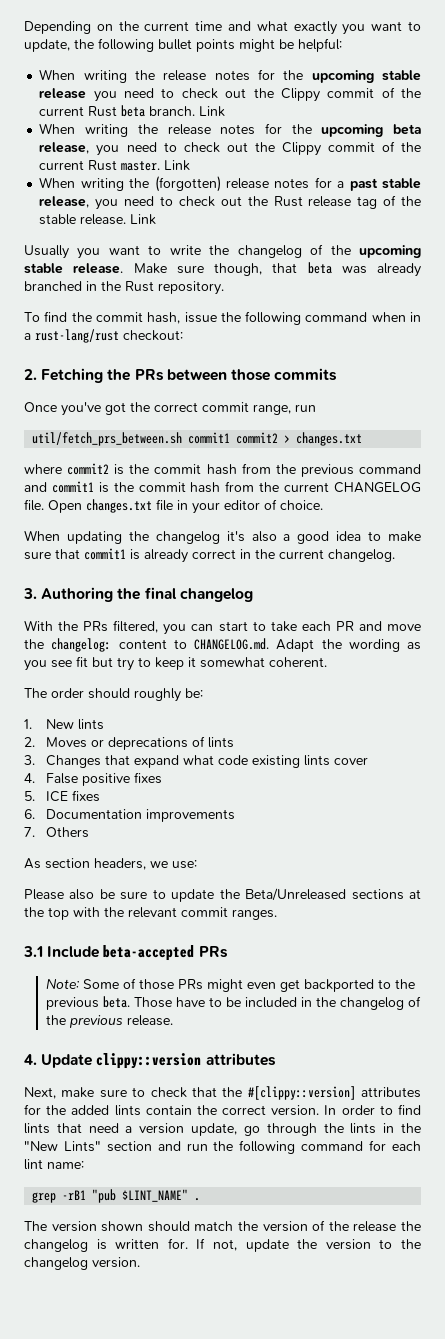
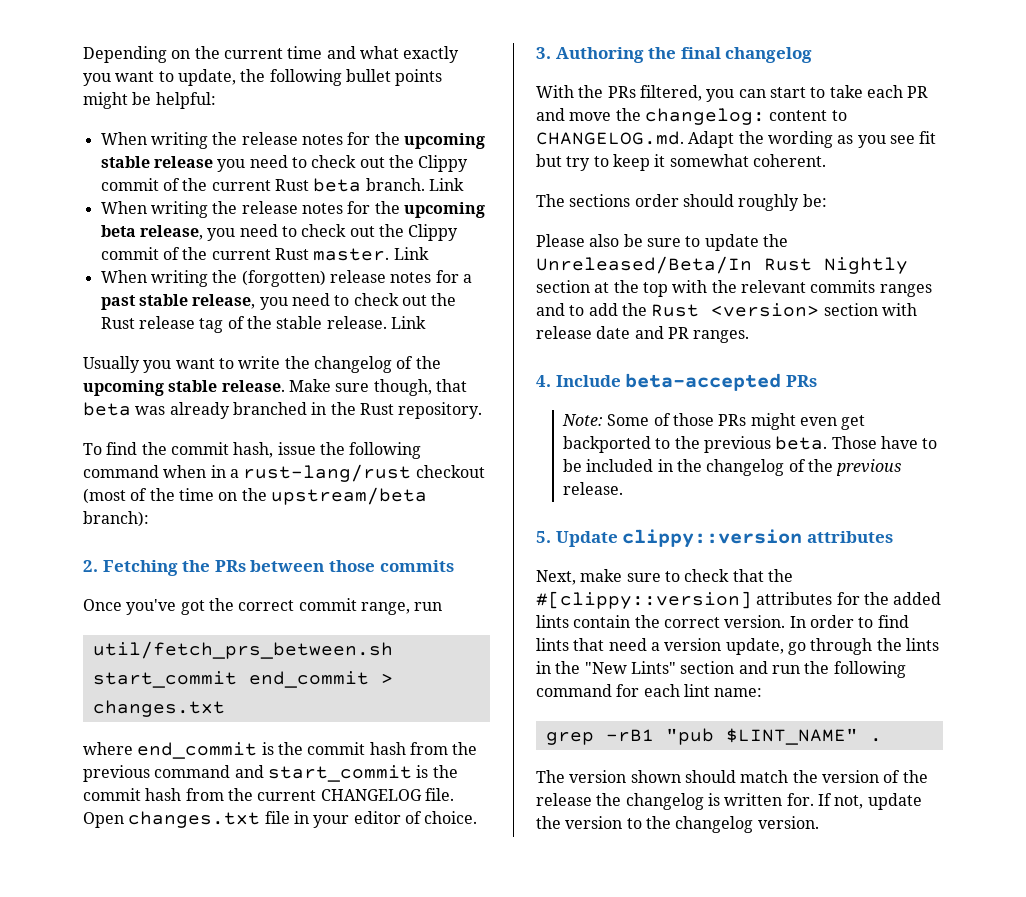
[123,330,183,341] checkout: -> [415,465,485,478] [83,487,427,505] [83,511,149,527] checkout (most of the time on the upstream/beta branch):
[188,432,279,444] commit1 commit2 -> [92,671,369,688] start_commit end_commit
[67,463,110,475] commit2 -> [137,742,258,759] end_commit
[51,481,94,493] commit1 -> [267,765,412,782] start_commit
[24,530,421,544] [24,548,395,563] // When updating the changelog it's also a good idea to make sure that commit1 is already correct in the current changelog. -> (478, 817) none
(47, 693) none -> [569,194,631,207] sections
[24,719,104,730] [24,736,234,750] [24,755,368,768] [24,772,162,786] [24,790,100,802] [24,809,235,822] [24,827,89,838] [24,858,197,870] // 1. New lints // 2. Moves or deprecations of lints // 3. Changes that expand what code existing lints cover // 4. False positive fixes // 5. ICE fixes // 6. Documentation improvements // 7. Others // As section headers, we use: -> (827, 200) none
[245,888,404,901] Beta/Unreleased sections -> [536,256,908,274] [536,280,590,293] Unreleased/Beta/In Rust Nightly section
[181,907,228,917] commit -> [810,280,932,297] [536,303,917,317] [536,326,689,339] commits ranges and to add the Rust <version> section with release date and PR
[23,946,43,957] 3.1 -> [536,375,551,387] 4.
[24,1054,37,1065] 4. -> [536,531,551,543] 5.

